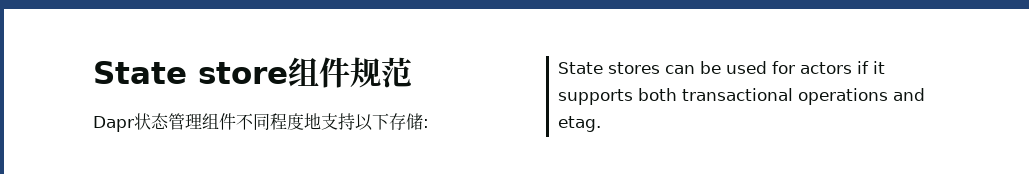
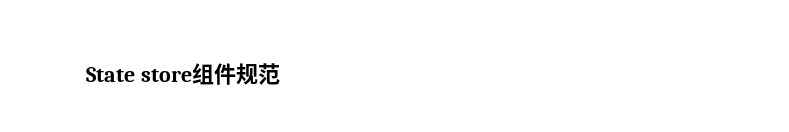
[93,113,429,132] [558,61,886,74] [558,88,926,105] [558,116,602,132] // Dapr状态管理组件不同程度地支持以下存储: // State stores can be used for actors if it supports both transactional operations and etag. -> (280, 74) none

